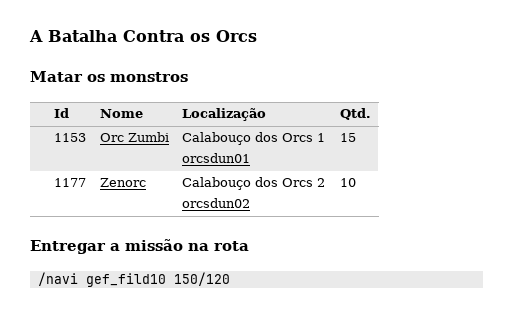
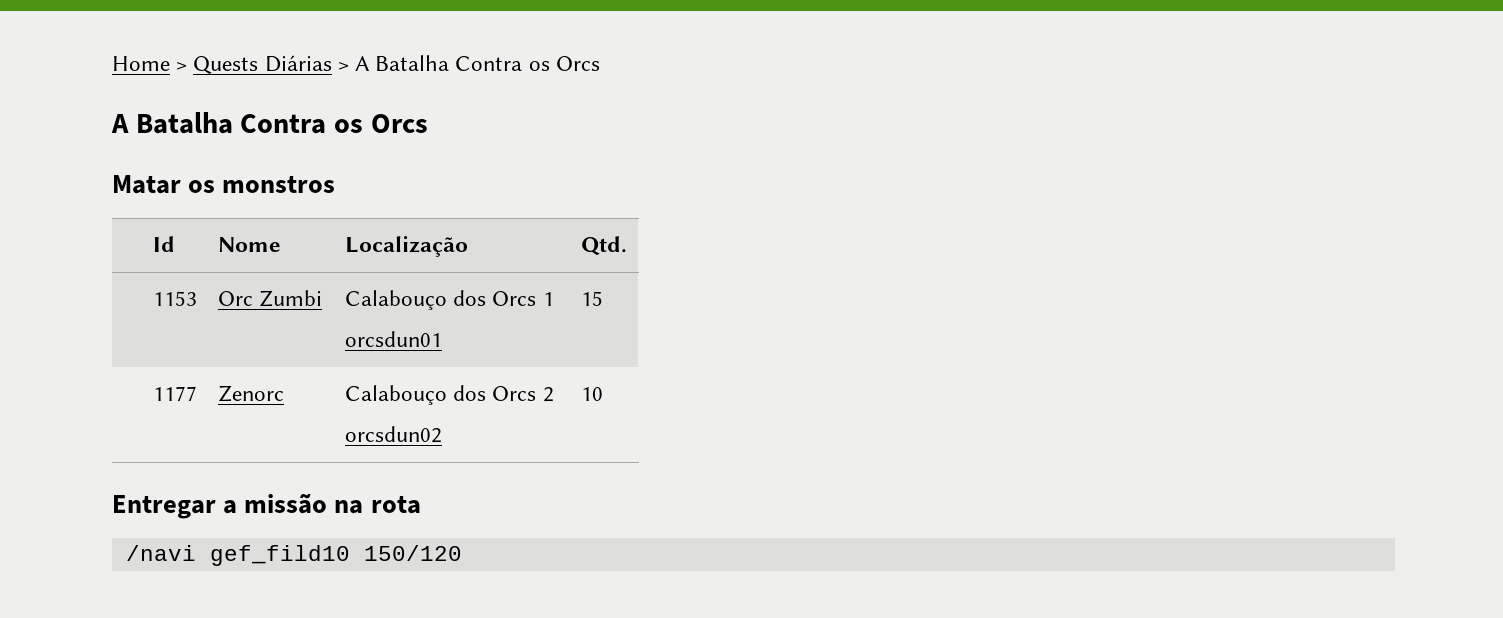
(29, 36) none -> [112,55,600,74] Home > Quests Diárias > A Batalha Contra os Orcs //

